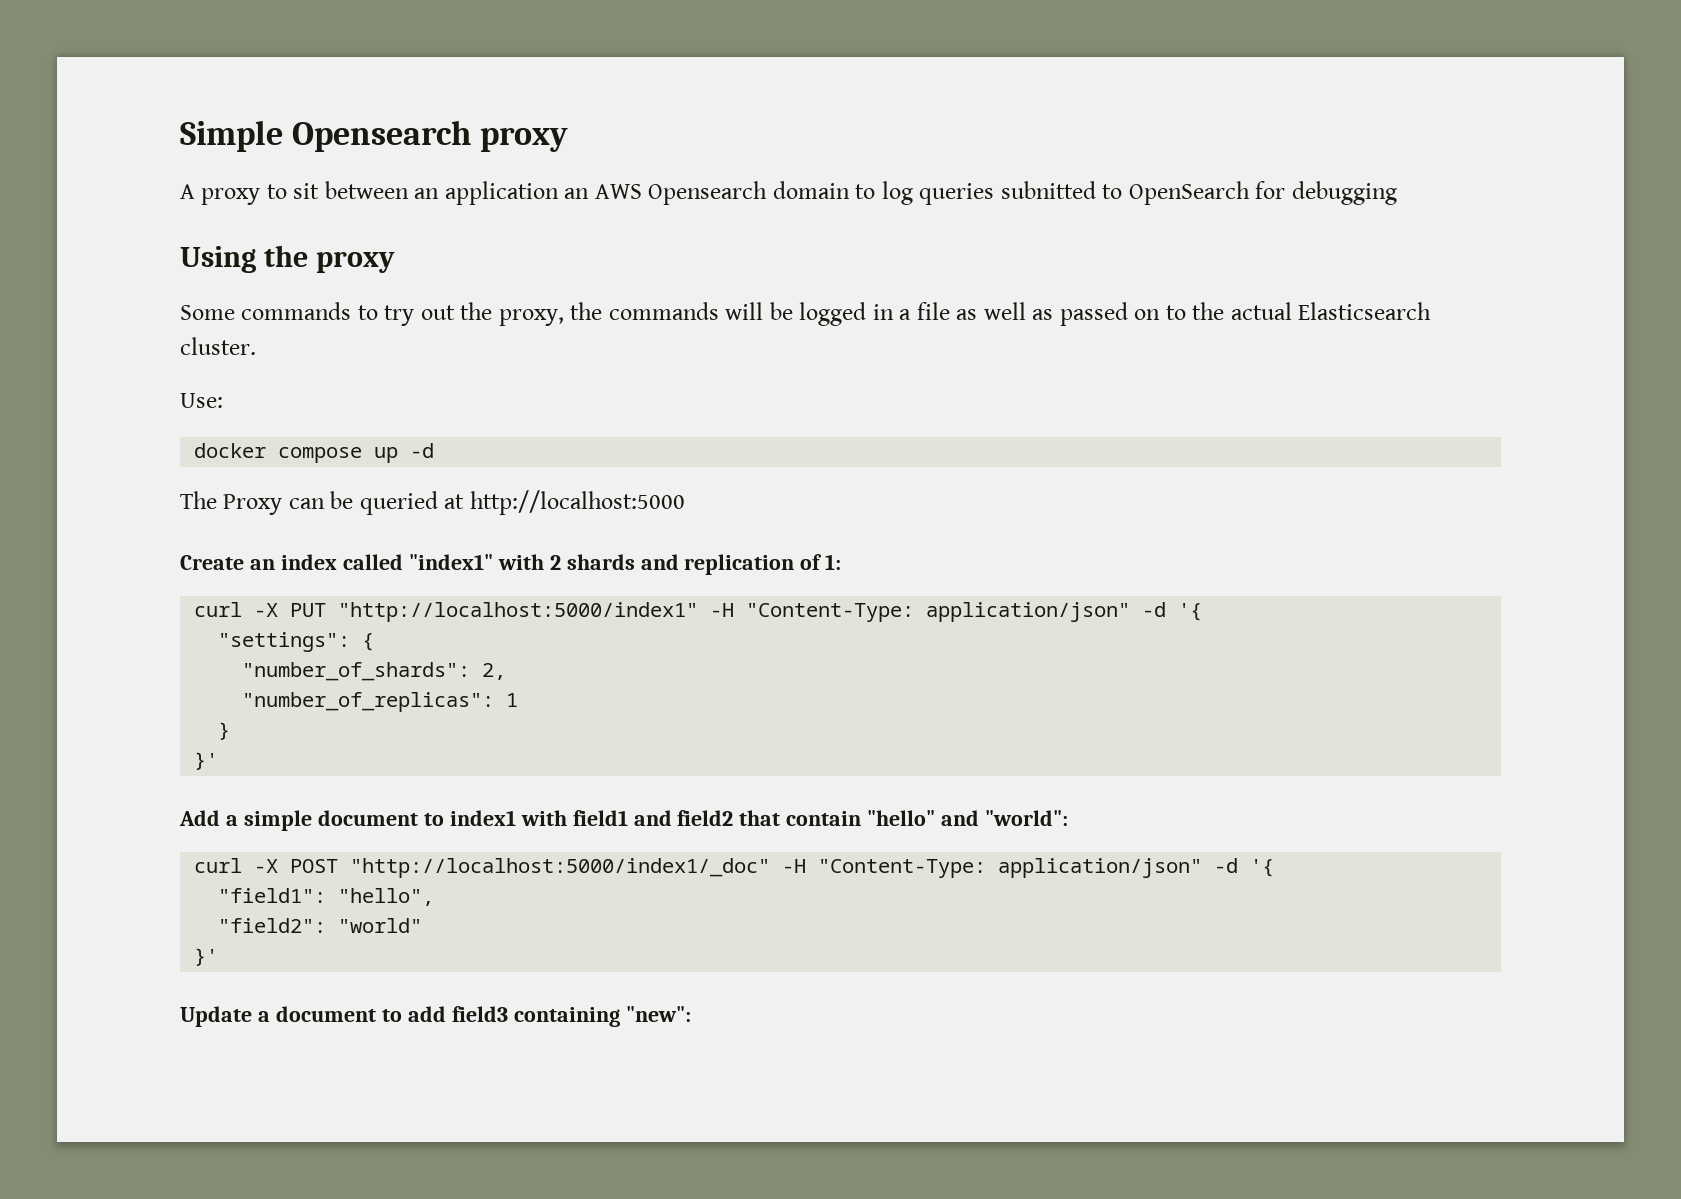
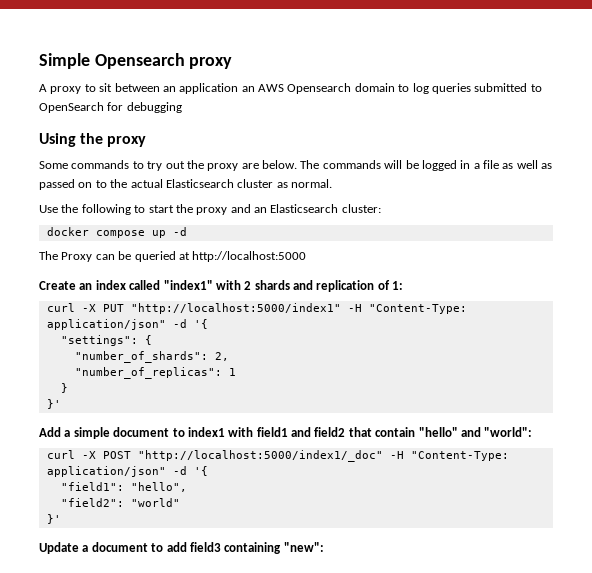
[1000,181,1096,199] subnitted -> [474,83,528,92] submitted
[498,302,603,326] proxy, the -> [207,160,320,171] proxy are below. The
[180,337,256,355] [180,393,223,408] cluster. // Use: -> [237,179,332,188] [39,204,381,215] cluster as normal. // Use the following to start the proxy and an Elasticsearch cluster:

